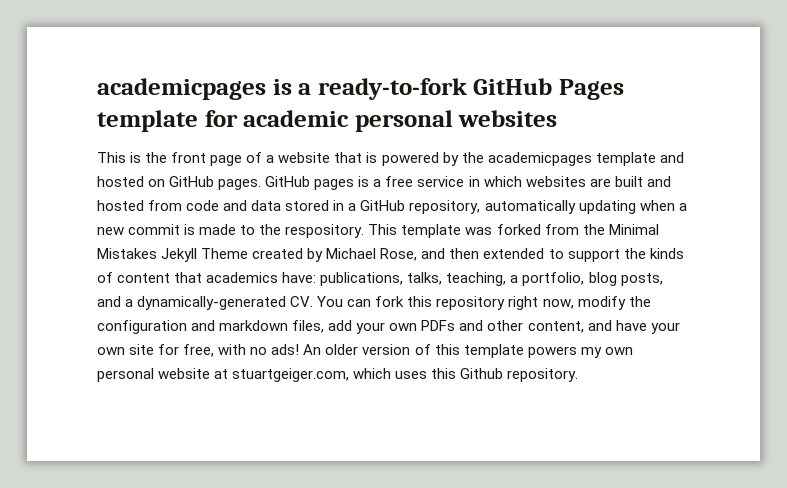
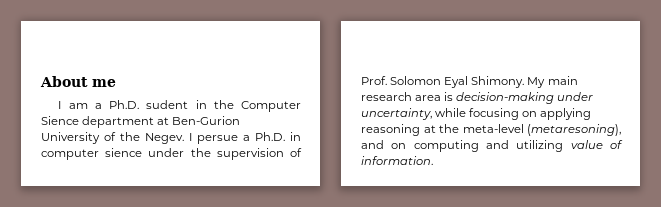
[97,78,625,100] [97,110,558,132] [97,152,684,166] [97,176,671,190] [97,200,687,214] [97,224,659,238] [97,248,684,262] [97,272,663,286] [97,296,651,310] [97,320,680,334] [97,344,633,358] [97,368,579,382] academicpages is a ready-to-fork GitHub Pages template for academic personal websites // This is the front page of a website that is powered by the academicpages template and hosted on GitHub pages. GitHub pages is a free service in which websites are built and hosted from code and data stored in a GitHub repository, automatically updating when a new commit is made to the respository. This template was forked from the Minimal Mistakes Jekyll Theme created by Michael Rose, and then extended to support the kinds of content that academics have: publications, talks, teaching, a portfolio, blog posts, and a dynamically-generated CV. You can fork this repository right now, modify the configuration and markdown files, add your own PDFs and other content, and have your own site for free, with no ads! An older version of this template powers my own personal website at stuartgeiger.com, which uses this Github repository. -> [40,76,116,87] [58,100,301,112] [41,116,241,128] [41,132,301,144] [41,148,302,160] [361,76,578,88] [361,92,594,104] [361,108,592,120] [361,124,621,136] [361,140,623,152] [361,156,433,165] About me // I am a Ph.D. sudent in the Computer Sience department at Ben-Gurion University of the Negev. I persue a Ph.D. in computer sience under the supervision of Prof. Solomon Eyal Shimony. My main research area is decision-making under uncertainty, while focusing on applying reasoning at the meta-level (metaresoning), and on computing and utilizing value of information.

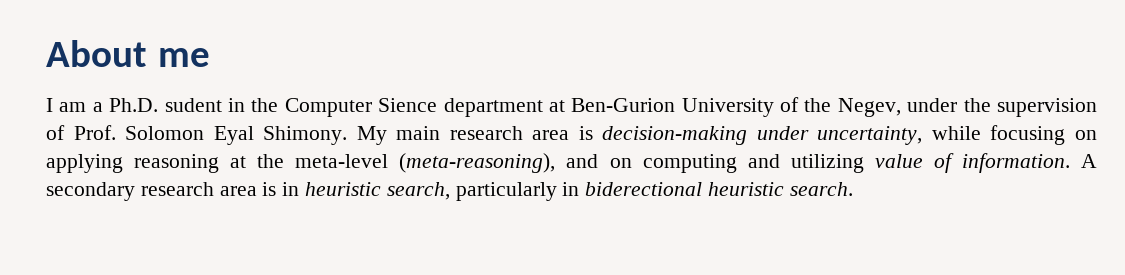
[145,132,301,144] [41,148,143,160] Negev. I persue a Ph.D. in computer sience -> [837,98,901,117] Negev,
[527,124,621,136] (metaresoning), -> [399,153,556,173] (meta-reasoning),
(433, 160) none -> [1081,154,1097,168] [46,182,853,201] A secondary research area is in heuristic search, particularly in biderectional heuristic search.

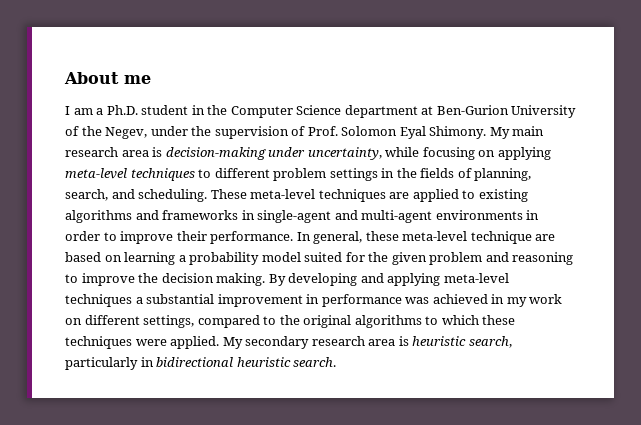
[164,98,222,112] sudent -> [141,105,189,115] student
[378,98,438,112] Sience -> [296,105,342,115] Science
[134,153,1097,173] reasoning at the meta-level (meta-reasoning), and on computing and utilizing value of information. A -> [65,168,532,181] [65,189,528,202] [65,210,540,223] [65,231,556,244] [65,252,574,265] [65,273,509,286] [65,294,563,307] [65,315,516,328] [65,336,243,349] meta-level techniques to different problem settings in the fields of planning, search, and scheduling. These meta-level techniques are applied to existing algorithms and frameworks in single-agent and multi-agent environments in order to improve their performance. In general, these meta-level technique are based on learning a probability model suited for the given problem and reasoning to improve the decision making. By developing and applying meta-level techniques a substantial improvement in performance was achieved in my work on different settings, compared to the original algorithms to which these techniques were applied. My
[282,182,300,196] in -> (409, 341) none
[585,182,703,196] biderectional -> [156,357,234,367] bidirectional

